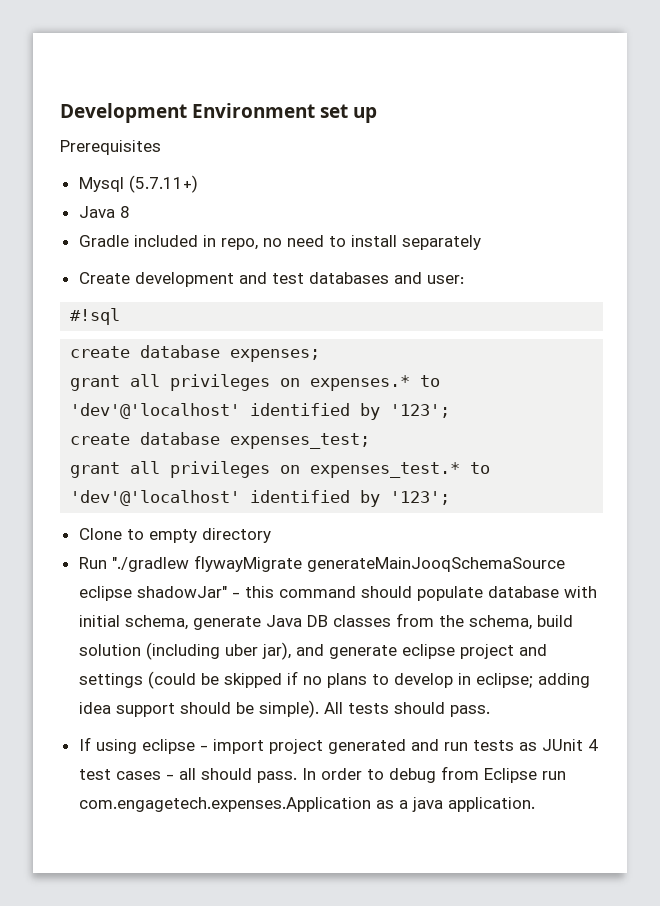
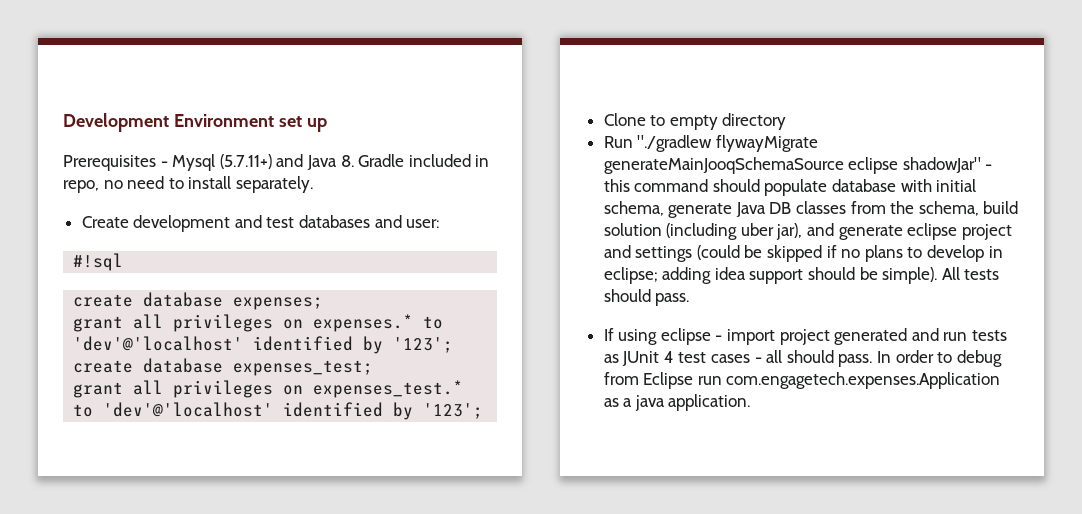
(161, 147) // -> [160,161,168,167] -
[78,206,130,218] // Java 8 // -> [276,154,354,170] and Java 8.
[401,235,481,250] separately -> [235,176,313,193] separately.

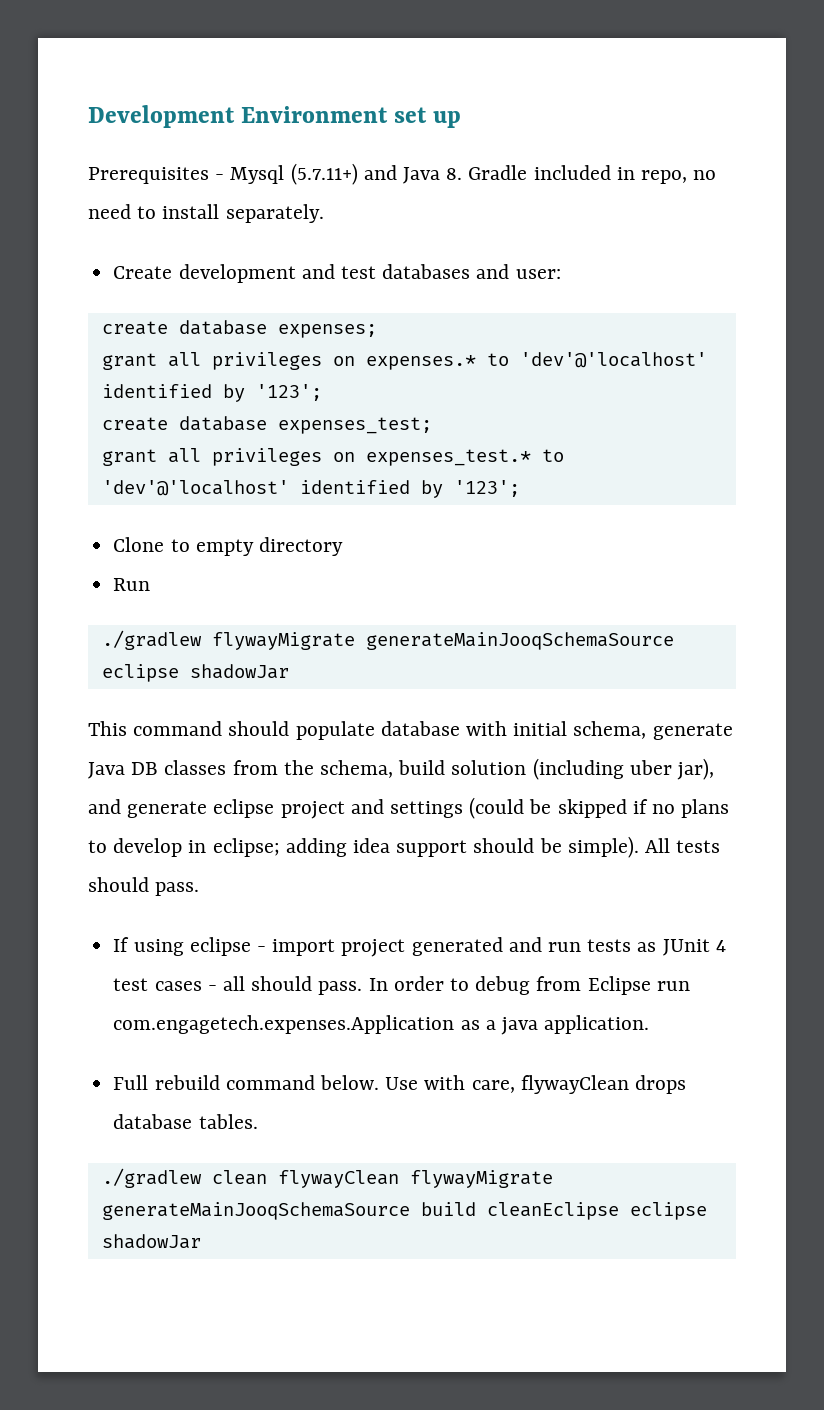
[73,253,124,271] // #!sql -> (561, 274) none
[637,135,713,152] "./gradlew -> [101,630,202,650] // ./gradlew
[902,157,993,173] [603,179,630,192] shadowJar" - this -> [189,664,289,679] [88,721,127,736] shadowJar // This
(751, 402) none -> [113,1075,686,1094] [113,1114,258,1129] [101,1168,553,1188] [101,1202,707,1220] [101,1234,201,1249] // Full rebuild command below. Use with care, flywayClean drops database tables. // ./gradlew clean flywayClean flywayMigrate generateMainJooqSchemaSource build cleanEclipse eclipse shadowJar

